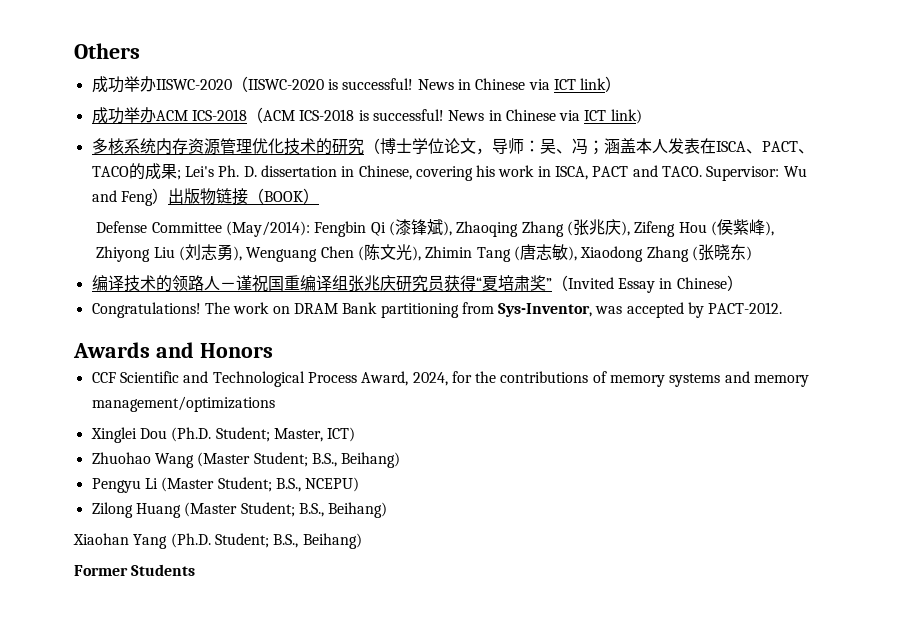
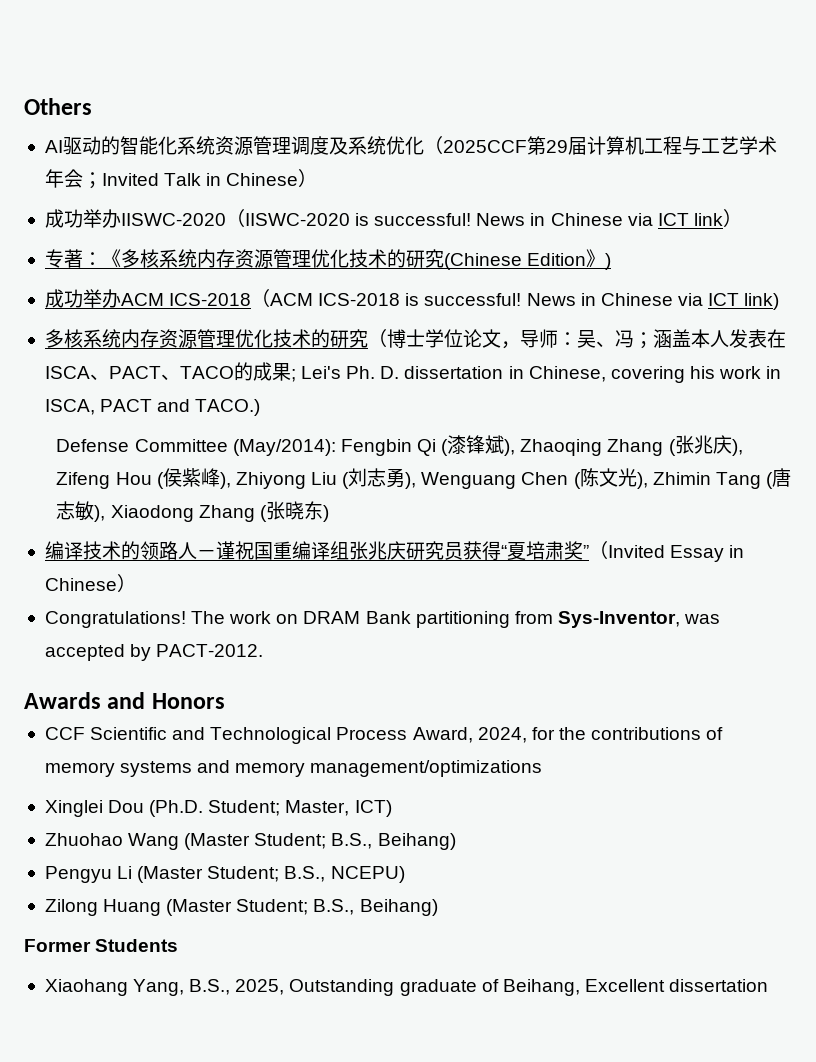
(140, 51) none -> [44,136,777,156] [44,169,318,189] // AI驱动的智能化系统资源管理调度及系统优化（2025CCF第29届计算机工程与工艺学术年会；Invited Talk in Chinese）
(622, 84) none -> [44,249,612,270] // 专著：《多核系统内存资源管理优化技术的研究(Chinese Edition》)
[662,166,807,181] [91,188,319,206] TACO. Supervisor: Wu and Feng）出版物链接（BOOK） -> [195,399,261,416] TACO.)
[73,533,362,549] [74,564,196,576] Xiaohan Yang (Ph.D. Student; B.S., Beihang) // Former Students -> [24,939,179,952] [44,979,769,996] Former Students // Xiaohang Yang, B.S., 2025, Outstanding graduate of Beihang, Excellent dissertation

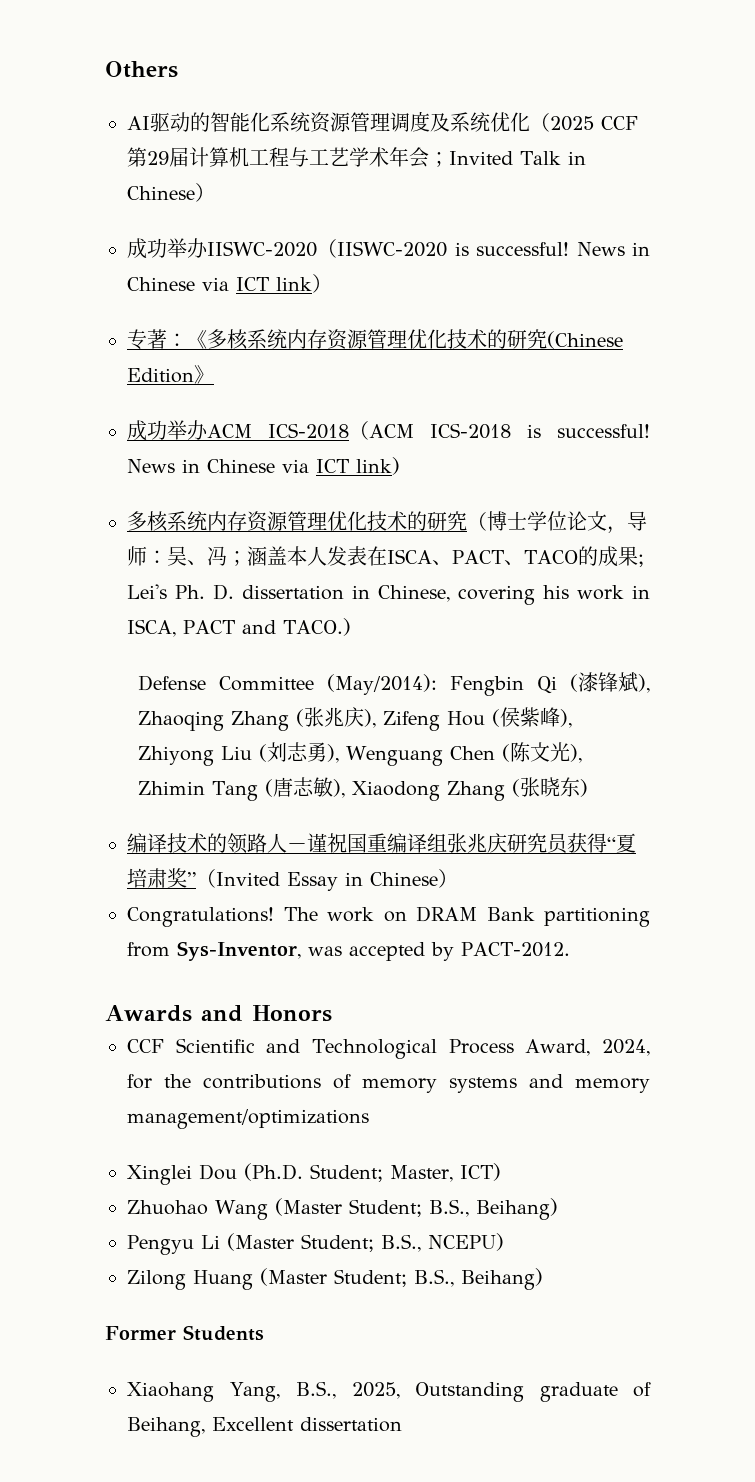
[442,140,527,153] 2025CCF -> [550,116,638,131] 2025 CCF
[605,253,612,270] ) -> (214, 374) none

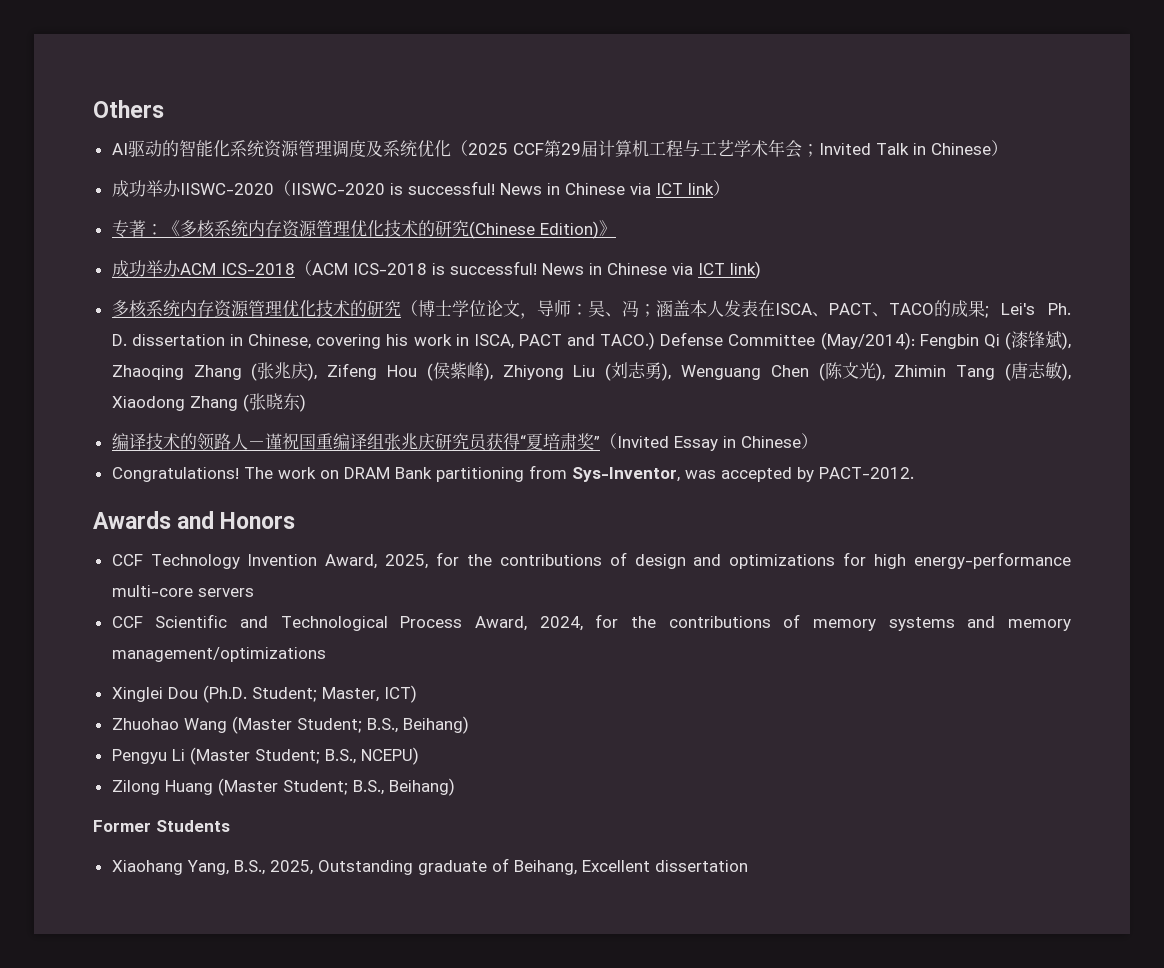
[127,368,194,383] Edition -> [539,221,599,239] Edition)
(351, 627) // -> (656, 341) none
(332, 1013) none -> [111,552,1071,569] [111,585,254,597] // CCF Technology Invention Award, 2025, for the contributions of design and optimizations for high energy-performance multi-core servers

